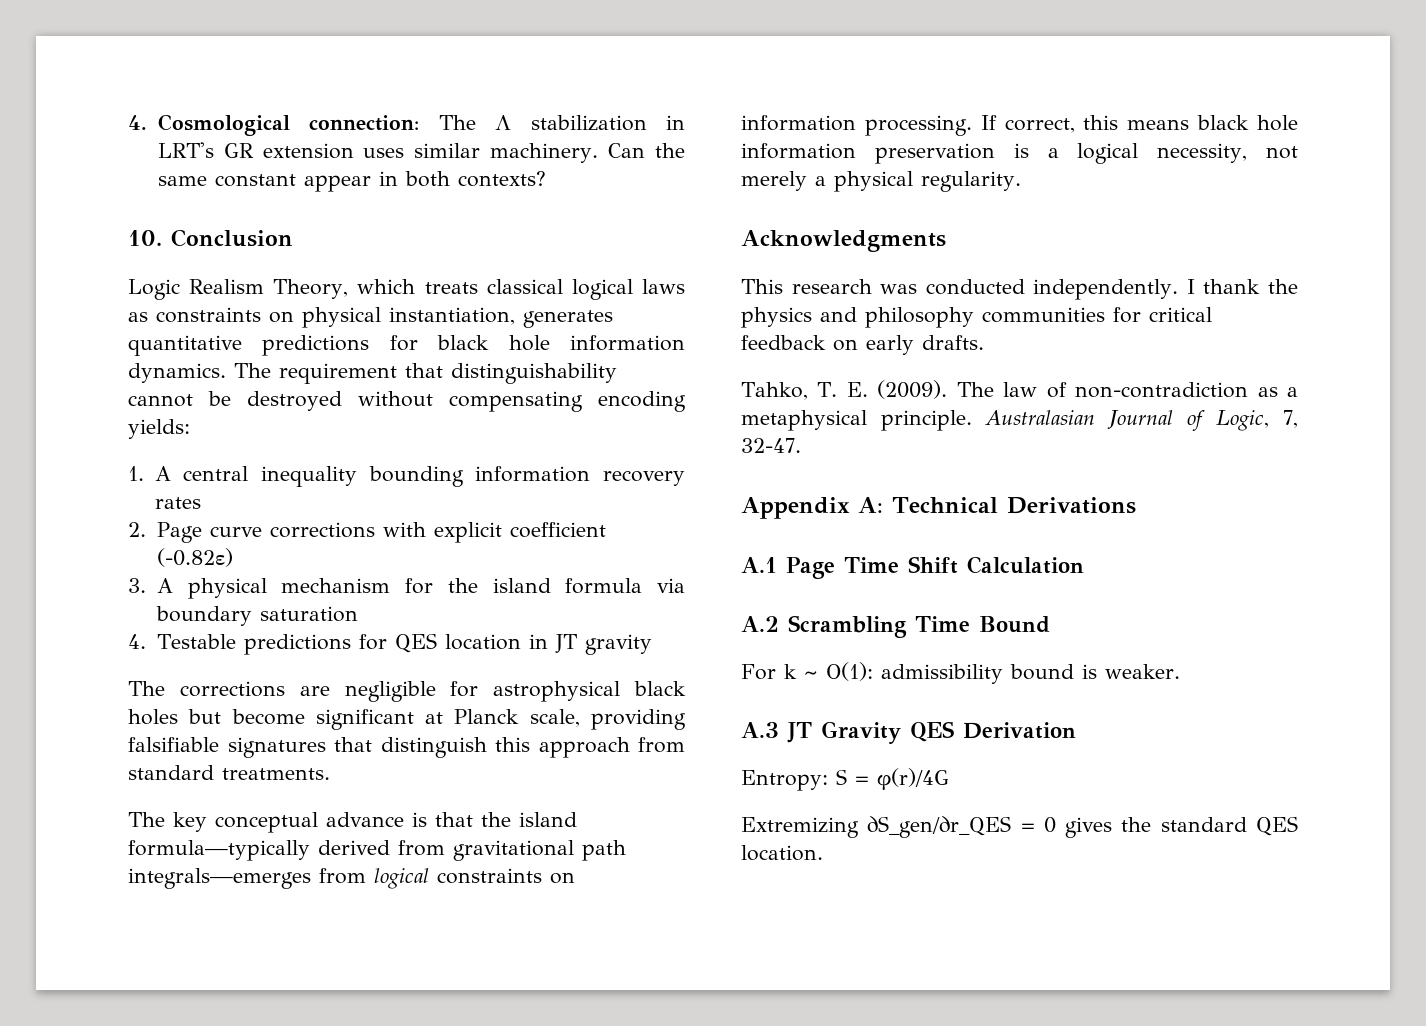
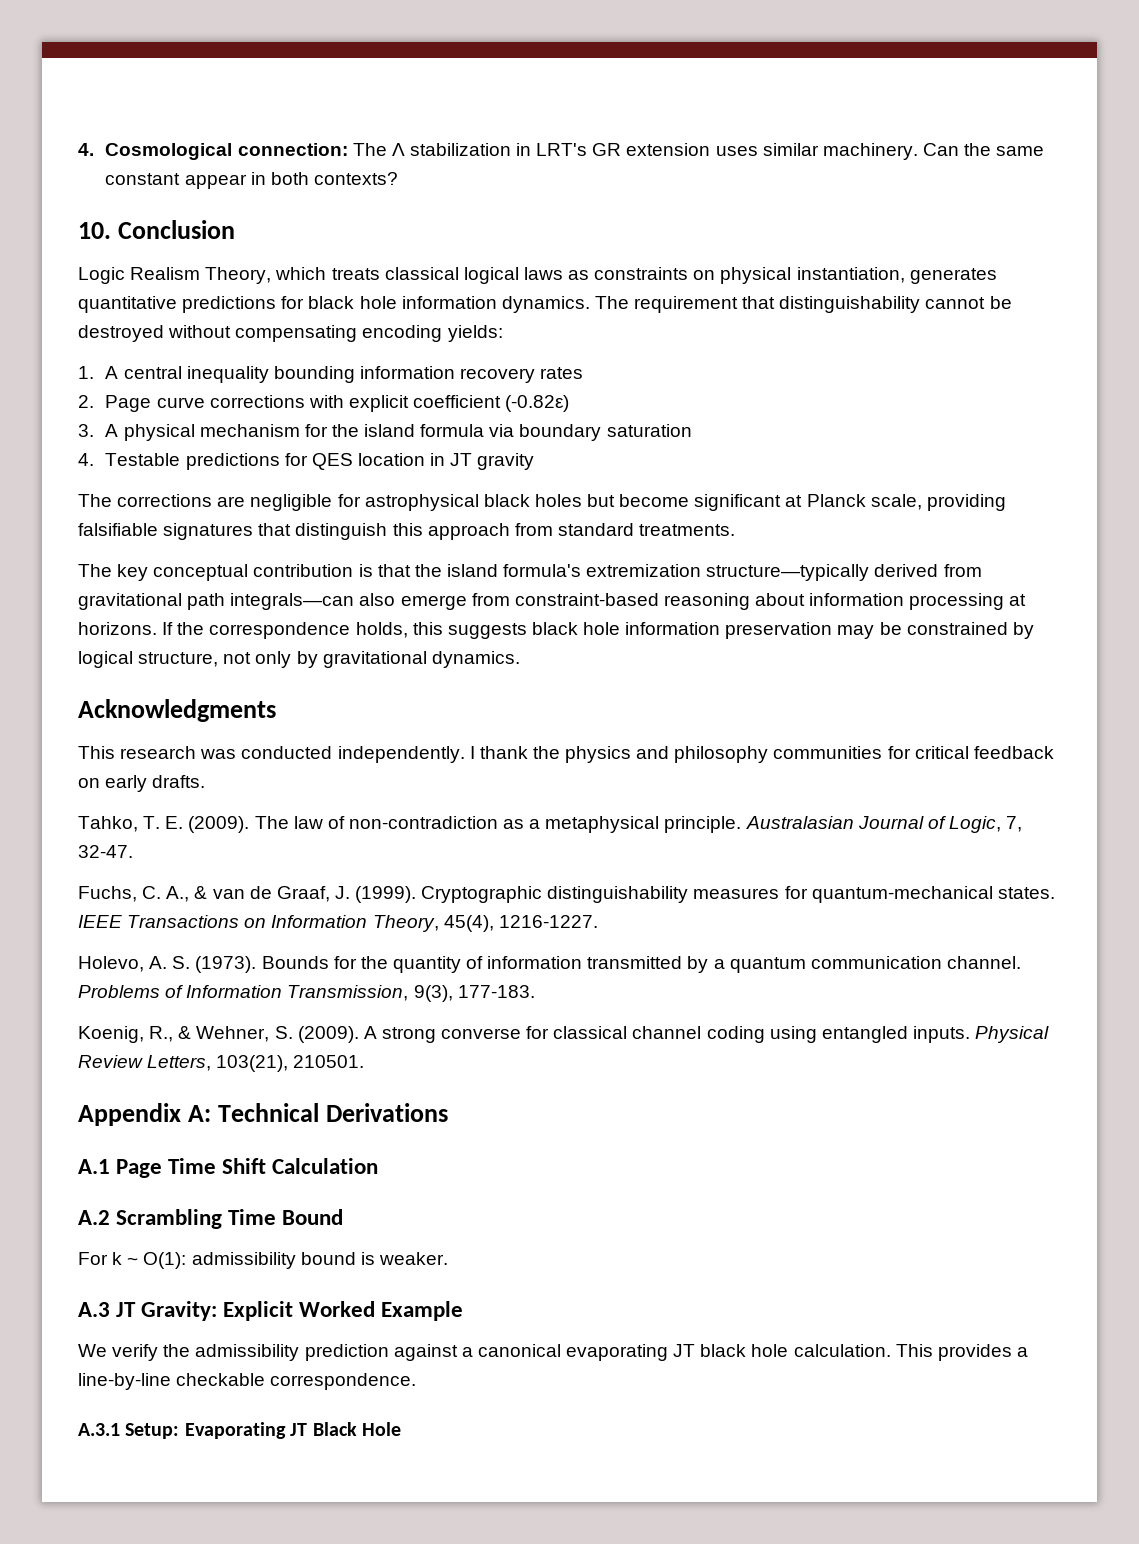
[326,812,404,827] advance -> [253,564,354,577] contribution
[128,840,310,861] formula—typically -> [503,564,870,581] formula's extremization structure—typically
[128,868,575,889] [741,115,1298,136] [741,143,1298,164] [741,171,1021,192] integrals—emerges from logical constraints on information processing. If correct, this means black hole information preservation is a logical necessity, not merely a physical regularity. -> [230,593,1027,610] [78,622,1034,639] [78,651,520,668] integrals—can also emerge from constraint-based reasoning about information processing at horizons. If the correspondence holds, this suggests black hole information preservation may be constrained by logical structure, not only by gravitational dynamics.
(801, 445) none -> [78,886,1055,903] [78,915,598,932] [78,956,1021,973] [78,985,535,1002] [78,1026,1050,1043] [78,1055,365,1072] // Fuchs, C. A., & van de Graaf, J. (1999). Cryptographic distinguishability measures for quantum-mechanical states. IEEE Transactions on Information Theory, 45(4), 1216-1227. // Holevo, A. S. (1973). Bounds for the quantity of information transmitted by a quantum communication channel. Problems of Information Transmission, 9(3), 177-183. // Koenig, R., & Wehner, S. (2009). A strong converse for classical channel coding using entangled inputs. Physical Review Letters, 103(21), 210501.
[821,721,1076,744] [741,768,949,791] [741,816,1298,838] [741,845,823,861] Gravity QES Derivation // Entropy: S = φ(r)/4G // Extremizing ∂S_gen/∂r_QES = 0 gives the standard QES location. -> [141,1301,464,1321] [78,1344,1028,1361] [78,1373,417,1390] [78,1422,401,1439] Gravity: Explicit Worked Example // We verify the admissibility prediction against a canonical evaporating JT black hole calculation. This provides a line-by-line checkable correspondence. // A.3.1 Setup: Evaporating JT Black Hole

